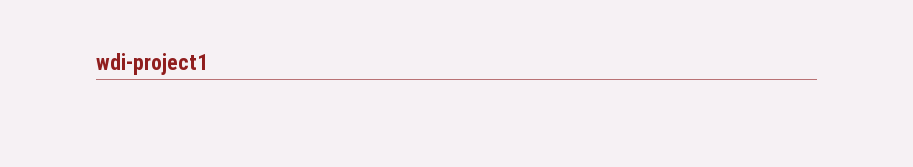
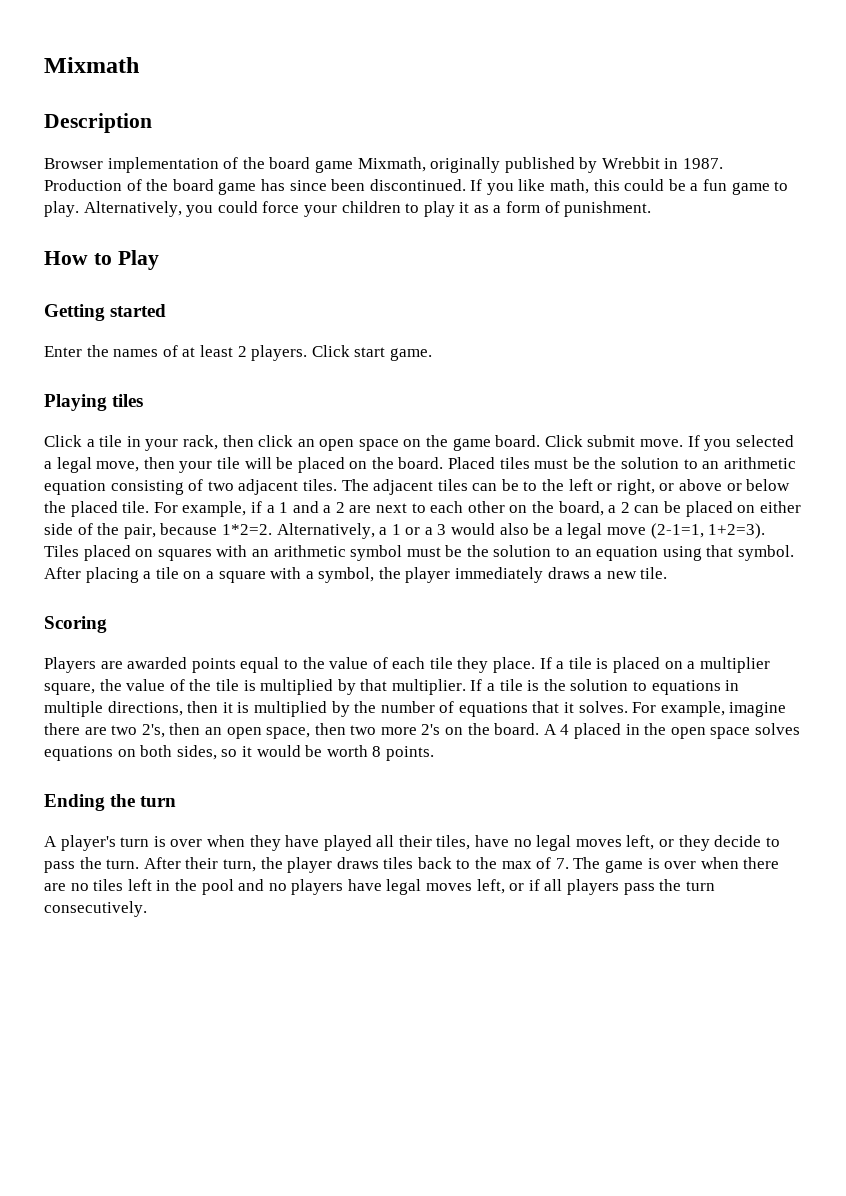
[96,53,208,75] wdi-project1 -> [44,57,139,73] [44,113,152,133] [44,157,724,173] [44,179,789,195] [44,201,652,217] [44,250,159,270] [44,304,167,321] [44,345,432,361] [44,394,144,411] [44,435,794,451] [44,457,796,473] [44,479,791,495] [44,501,801,517] [44,523,766,539] [44,545,795,561] [44,567,668,583] [44,616,107,633] [44,657,770,673] [44,679,740,695] [44,701,787,717] [44,723,800,739] [44,745,434,761] [44,794,177,811] [44,835,780,851] [44,857,780,873] [44,879,715,895] [44,901,147,917] Mixmath // Description // Browser implementation of the board game Mixmath, originally published by Wrebbit in 1987. Production of the board game has since been discontinued. If you like math, this could be a fun game to play. Alternatively, you could force your children to play it as a form of punishment. // How to Play // Getting started // Enter the names of at least 2 players. Click start game. // Playing tiles // Click a tile in your rack, then click an open space on the game board. Click submit move. If you selected a legal move, then your tile will be placed on the board. Placed tiles must be the solution to an arithmetic equation consisting of two adjacent tiles. The adjacent tiles can be to the left or right, or above or below the placed tile. For example, if a 1 and a 2 are next to each other on the board, a 2 can be placed on either side of the pair, because 1*2=2. Alternatively, a 1 or a 3 would also be a legal move (2-1=1, 1+2=3). Tiles placed on squares with an arithmetic symbol must be the solution to an equation using that symbol. After placing a tile on a square with a symbol, the player immediately draws a new tile. // Scoring // Players are awarded points equal to the value of each tile they place. If a tile is placed on a multiplier square, the value of the tile is multiplied by that multiplier. If a tile is the solution to equations in multiple directions, then it is multiplied by the number of equations that it solves. For example, imagine there are two 2's, then an open space, then two more 2's on the board. A 4 placed in the open space solves equations on both sides, so it would be worth 8 points. // Ending the turn // A player's turn is over when they have played all their tiles, have no legal moves left, or they decide to pass the turn. After their turn, the player draws tiles back to the max of 7. The game is over when there are no tiles left in the pool and no players have legal moves left, or if all players pass the turn consecutively.

